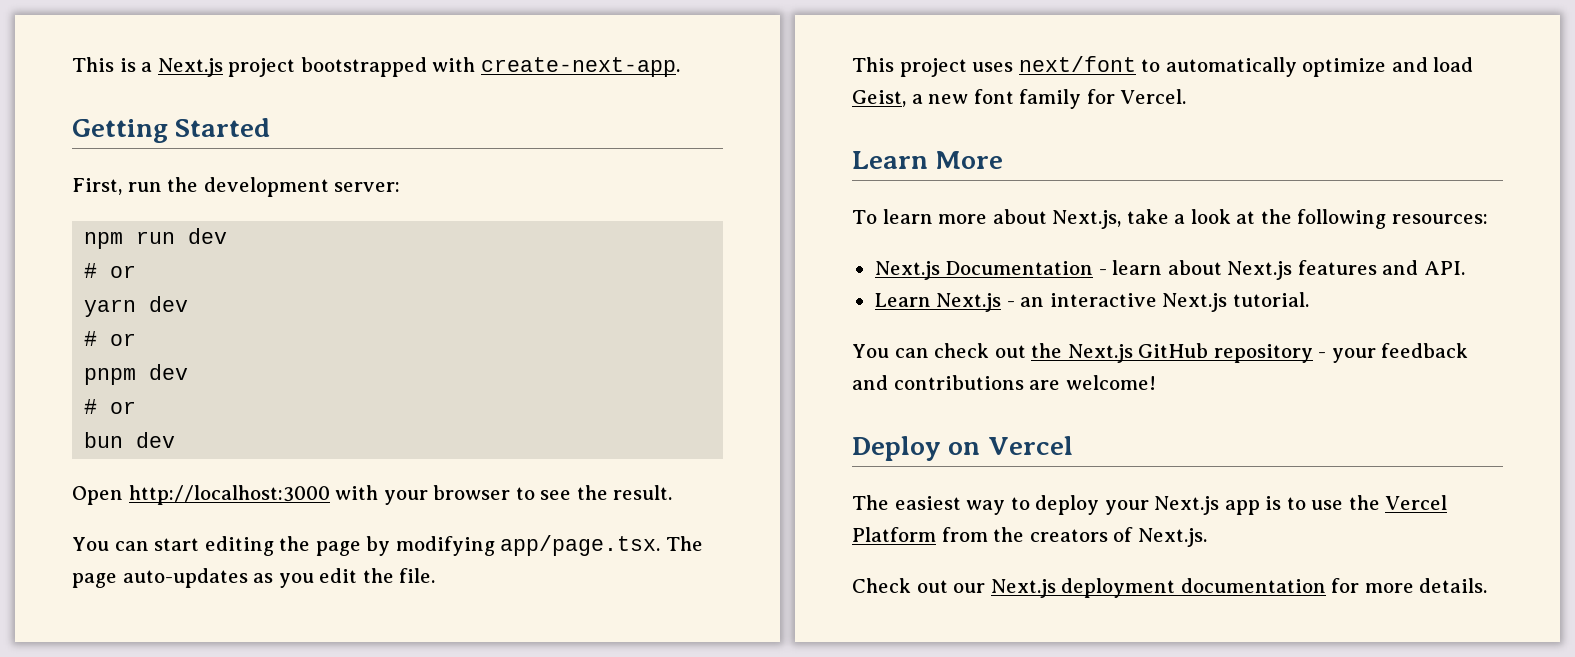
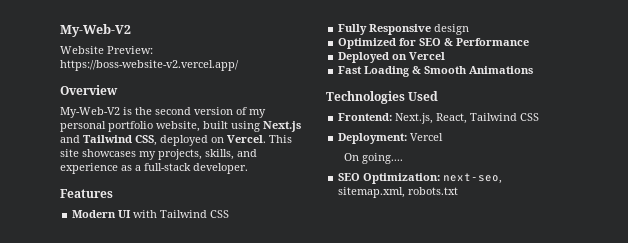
[72,57,680,77] [72,118,271,143] [72,177,401,197] [84,228,228,249] [84,263,137,278] [84,296,189,317] [84,331,137,346] [84,364,189,385] [84,399,137,414] [84,432,176,448] [72,485,673,505] [72,535,703,556] [72,568,436,588] [852,56,1474,77] [852,89,1187,109] [852,151,1004,169] [852,209,1488,229] [874,260,1465,280] [874,292,1309,312] [852,343,1469,363] [852,375,1156,390] [852,436,1073,461] [852,495,1448,515] [852,527,1207,547] [852,578,1488,598] This is a Next.js project bootstrapped with create-next-app. // Getting Started // First, run the development server: // npm run dev // # or // yarn dev // # or // pnpm dev // # or // bun dev // Open http://localhost:3000 with your browser to see the result. // You can start editing the page by modifying app/page.tsx. The page auto-updates as you edit the file. // This project uses next/font to automatically optimize and load Geist, a new font family for Vercel. // Learn More // To learn more about Next.js, take a look at the following resources: // Next.js Documentation - learn about Next.js features and API. // Learn Next.js - an interactive Next.js tutorial. // You can check out the Next.js GitHub repository - your feedback and contributions are welcome! // Deploy on Vercel // The easiest way to deploy your Next.js app is to use the Vercel Platform from the creators of Next.js. // Check out our Next.js deployment documentation for more details. -> [60,24,131,37] [60,46,153,54] [60,60,239,71] [60,85,118,95] [60,107,266,118] [60,121,301,132] [60,135,292,146] [60,149,257,160] [60,163,248,174] [60,189,113,198] [72,210,230,218] [338,24,470,35] [338,38,530,49] [338,52,446,63] [338,66,534,77] [326,91,439,104] [338,113,540,124] [338,133,444,144] [344,153,404,164] [338,173,503,184] [338,187,459,198] My-Web-V2 // Website Preview: https://boss-website-v2.vercel.app/ // Overview // My-Web-V2 is the second version of my personal portfolio website, built using Next.js and Tailwind CSS, deployed on Vercel. This site showcases my projects, skills, and experience as a full-stack developer. // Features // Modern UI with Tailwind CSS // Fully Responsive design // Optimized for SEO & Performance // Deployed on Vercel // Fast Loading & Smooth Animations // Technologies Used // Frontend: Next.js, React, Tailwind CSS // Deployment: Vercel // On going.... // SEO Optimization: next-seo, sitemap.xml, robots.txt

